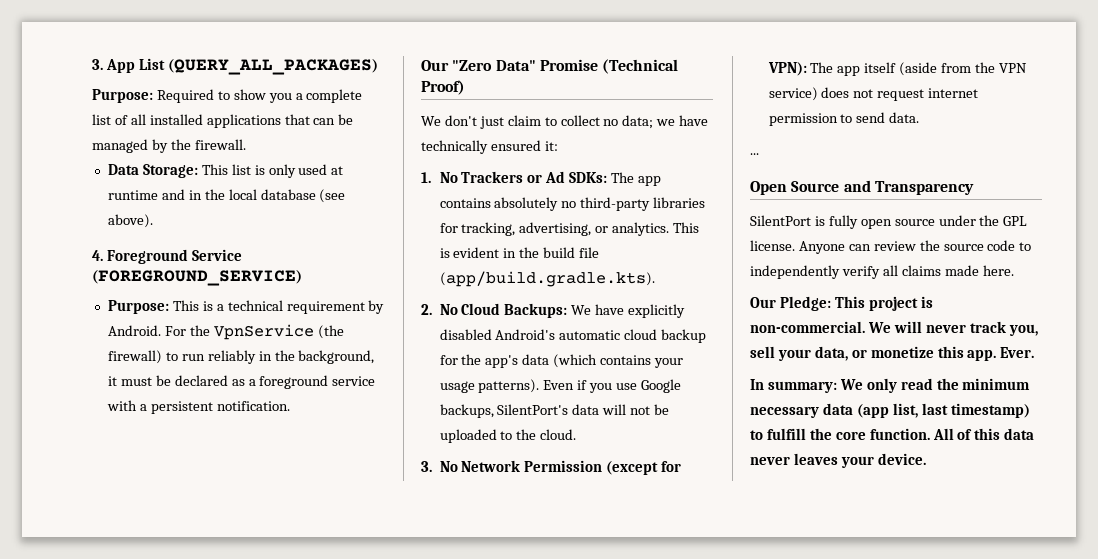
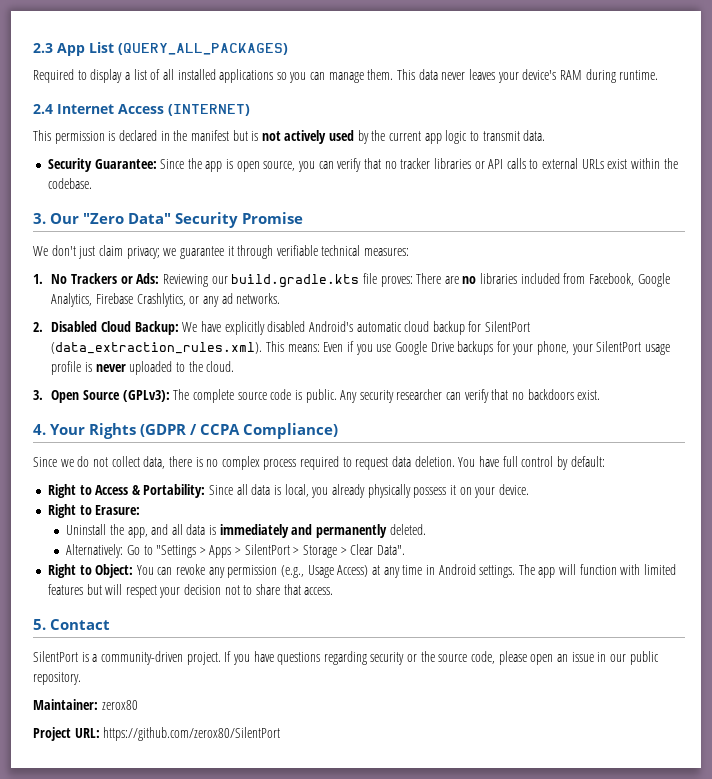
[92,59,103,70] 3. -> [33,43,53,53] 2.3
[92,89,153,103] Purpose: -> (288, 49) none
[233,89,363,103] show you a complete -> [90,69,130,83] display a
[284,114,354,125] [92,139,246,153] [107,164,344,178] [107,189,346,203] [107,214,153,228] [92,249,243,264] [92,270,302,286] [107,300,385,314] [107,324,344,340] [107,350,375,364] [107,375,376,389] [106,400,290,414] that can be managed by the firewall. // Data Storage: This list is only used at runtime and in the local database (see above). // 4. Foreground Service (FOREGROUND_SERVICE) // Purpose: This is a technical requirement by Android. For the VpnService (the firewall) to run reliably in the background, it must be declared as a foreground service with a persistent notification. // -> [276,69,659,83] [33,104,250,116] [33,130,546,144] [47,158,678,172] [47,178,92,189] [33,213,46,224] so you can manage them. This data never leaves your device's RAM during runtime. // 2.4 Internet Access (INTERNET) // This permission is declared in the manifest but is not actively used by the current app logic to transmit data. // Security Guarantee: Since the app is open source, you can verify that no tracker libraries or API calls to external URLs exist within the codebase. // 3.
(536, 65) none -> [175,212,239,228] Security
[602,59,679,74] [421,80,465,95] (Technical Proof) -> (304, 218) none
[544,115,709,129] [421,140,558,154] [421,171,662,186] [439,197,706,211] [439,222,700,236] [439,247,600,258] [439,271,655,287] [421,303,568,318] to collect no data; we have technically ensured it: // 1. No Trackers or Ad SDKs: The app contains absolutely no third-party libraries for tracking, advertising, or analytics. This is evident in the build file (app/build.gradle.kts). // 2. No Cloud Backups: -> [126,245,410,259] [33,273,670,288] [51,293,281,307] [33,321,179,335] privacy; we guarantee it through verifiable technical measures: // 1. No Trackers or Ads: Reviewing our build.gradle.kts file proves: There are no libraries included from Facebook, Google Analytics, Firebase Crashlytics, or any ad networks. // 2. Disabled Cloud Backup:
[461,354,684,368] [439,379,540,393] the app's data (which contains your usage patterns). -> [485,321,531,332] [51,341,320,354] SilentPort (data_extraction_rules.xml). This means:
[439,404,670,418] backups, SilentPort's data will not be -> [430,341,671,355] [51,361,126,375] Drive backups for your phone, your SilentPort usage profile is never
[439,460,682,475] [767,62,1027,76] [768,87,979,101] [768,112,920,126] [750,153,759,155] [750,180,974,195] [750,215,1028,229] [750,240,1032,254] [750,265,1014,279] [750,296,933,311] [750,321,1038,336] [750,346,1035,361] [750,378,1031,393] [750,403,1030,418] [750,428,1035,440] [750,453,926,468] No Network Permission (except for VPN): The app itself (aside from the VPN service) does not request internet permission to send data. // ... // Open Source and Transparency // SilentPort is fully open source under the GPL license. Anyone can review the source code to independently verify all claims made here. // Our Pledge: This project is non-commercial. We will never track you, sell your data, or monetize this app. Ever. // In summary: We only read the minimum necessary data (app list, last timestamp) to fulfill the core function. All of this data never leaves your device. -> [51,389,601,403] [33,423,339,439] [33,456,605,470] [47,484,529,498] [47,504,141,518] [66,524,426,538] [66,544,405,558] [47,564,677,578] [47,584,334,598] [33,619,111,630] [33,651,659,665] [33,672,81,685] [33,699,138,710] [33,727,281,741] Open Source (GPLv3): The complete source code is public. Any security researcher can verify that no backdoors exist. // 4. Your Rights (GDPR / CCPA Compliance) // Since we do not collect data, there is no complex process required to request data deletion. You have full control by default: // Right to Access & Portability: Since all data is local, you already physically possess it on your device. // Right to Erasure: // Uninstall the app, and all data is immediately and permanently deleted. // Alternatively: Go to "Settings > Apps > SilentPort > Storage > Clear Data". // Right to Object: You can revoke any permission (e.g., Usage Access) at any time in Android settings. The app will function with limited features but will respect your decision not to share that access. // 5. Contact // SilentPort is a community-driven project. If you have questions regarding security or the source code, please open an issue in our public repository. // Maintainer: zerox80 // Project URL: https://github.com/zerox80/SilentPort

